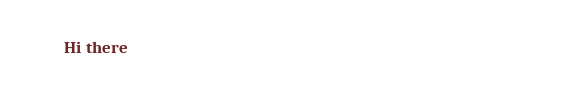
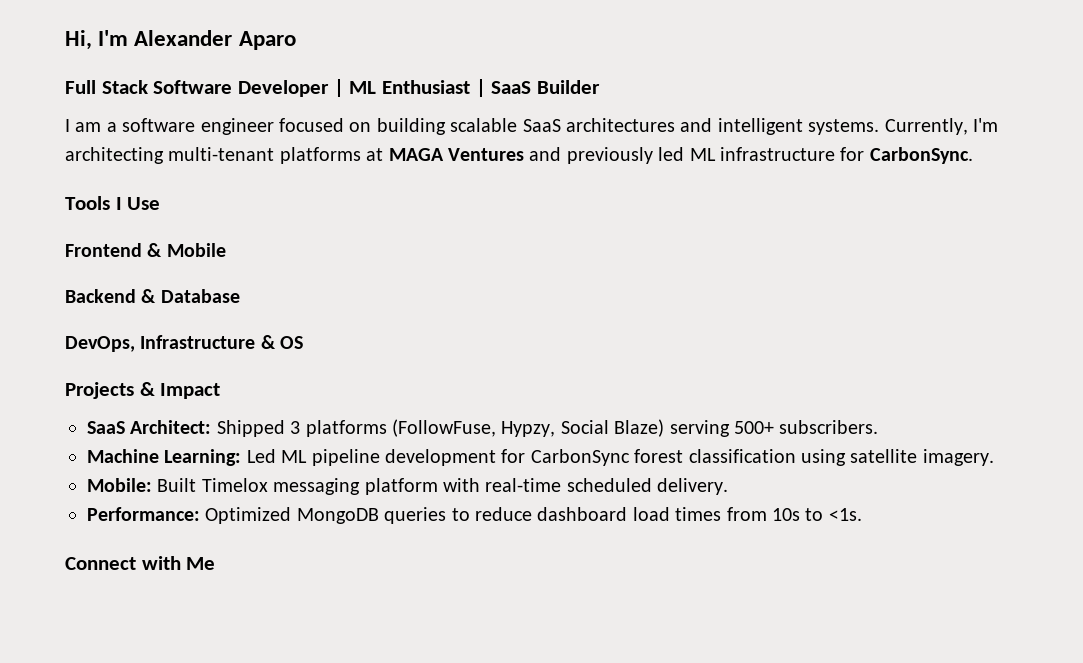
[64,41,128,53] Hi there -> [65,30,296,50] [65,79,601,97] [65,118,998,135] [65,147,973,164] [65,196,161,210] [65,243,226,257] [65,289,240,303] [65,335,304,352] [65,382,221,399] [87,419,879,437] [87,449,994,466] [87,478,729,495] [87,507,862,524] [65,556,216,570] Hi, I'm Alexander Aparo // Full Stack Software Developer | ML Enthusiast | SaaS Builder // I am a software engineer focused on building scalable SaaS architectures and intelligent systems. Currently, I'm architecting multi-tenant platforms at MAGA Ventures and previously led ML infrastructure for CarbonSync. // Tools I Use // Frontend & Mobile // Backend & Database // DevOps, Infrastructure & OS // Projects & Impact // SaaS Architect: Shipped 3 platforms (FollowFuse, Hypzy, Social Blaze) serving 500+ subscribers. // Machine Learning: Led ML pipeline development for CarbonSync forest classification using satellite imagery. // Mobile: Built Timelox messaging platform with real-time scheduled delivery. // Performance: Optimized MongoDB queries to reduce dashboard load times from 10s to <1s. // Connect with Me

